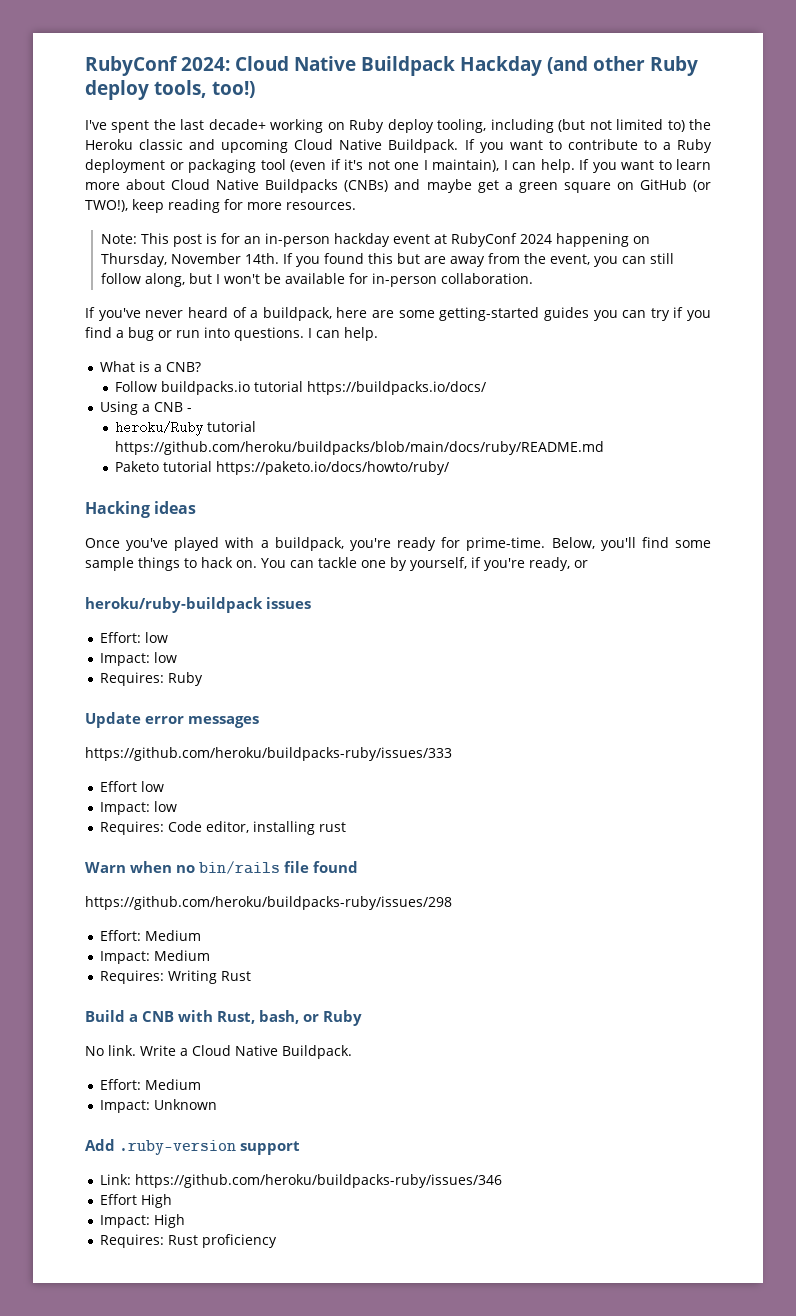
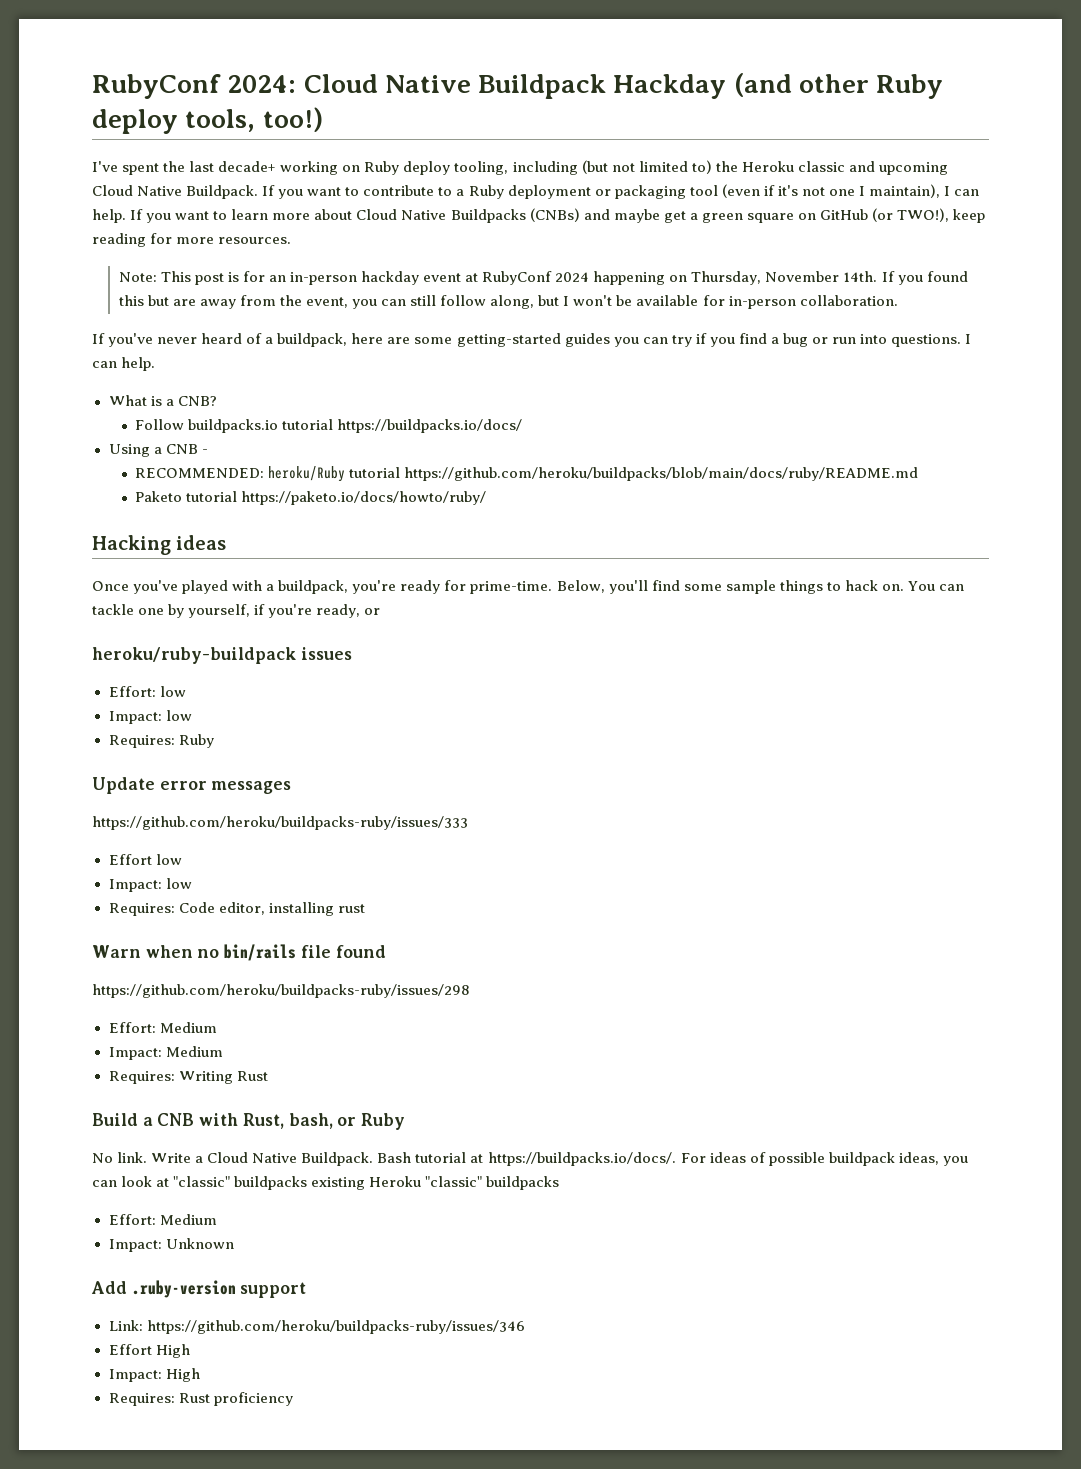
(192, 410) none -> [135,468,265,478] RECOMMENDED:
(352, 1052) none -> [377,1152,968,1166] [92,1176,560,1190] Bash tutorial at https://buildpacks.io/docs/. For ideas of possible buildpack ideas, you can look at "classic" buildpacks existing Heroku "classic" buildpacks

